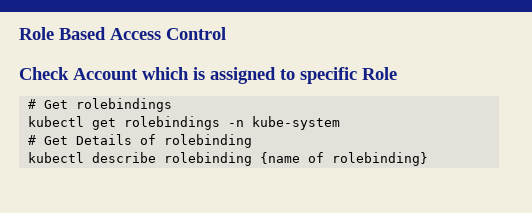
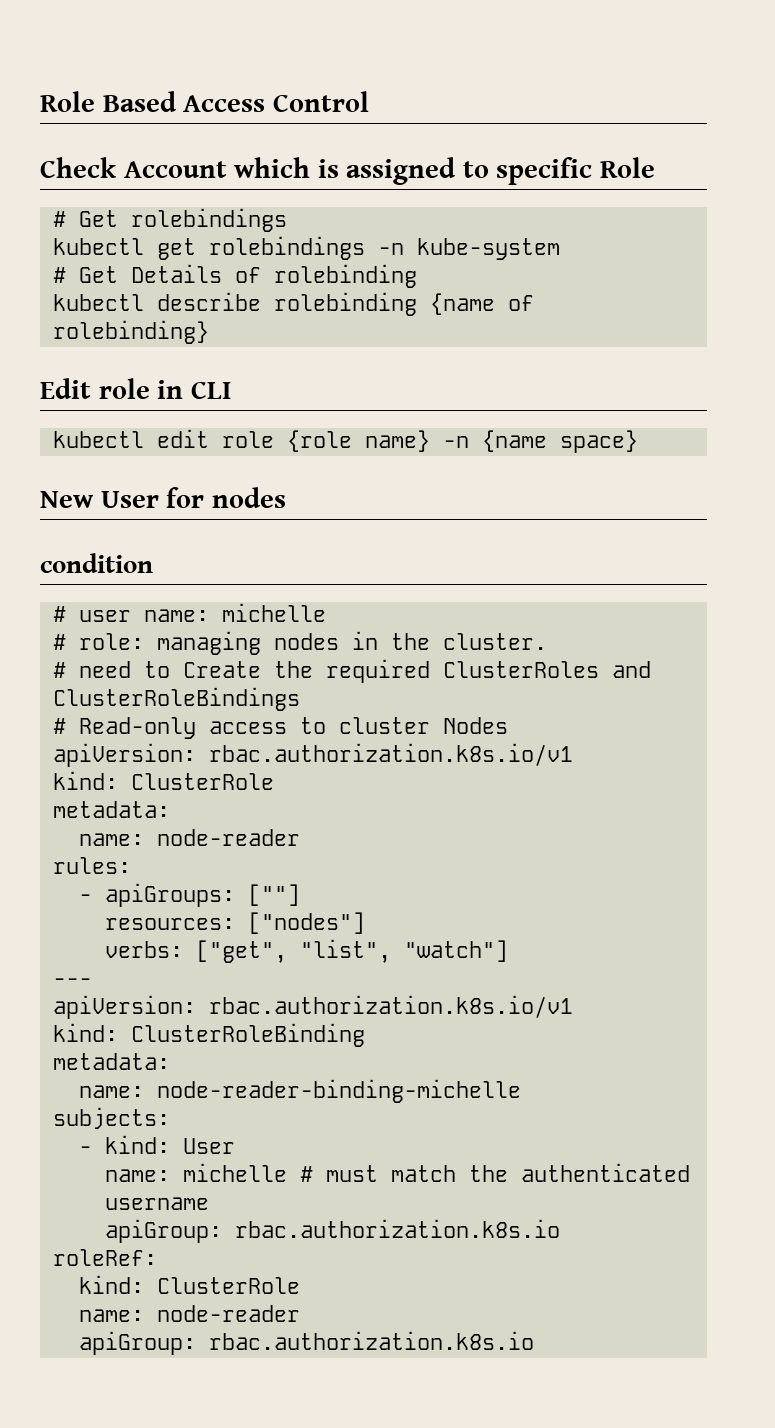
(428, 159) none -> [40,378,231,399] [53,429,639,453] [40,487,286,508] [40,553,153,573] [53,603,327,622] [53,631,548,655] [53,659,652,683] [53,687,301,711] [53,717,509,739] [53,743,574,767] [53,771,275,790] [53,801,171,818] [79,829,301,846] [53,857,132,874] [79,883,301,907] [105,912,366,934] [105,939,509,963] [53,978,93,986] [53,995,574,1019] [53,1023,366,1047] [53,1053,171,1070] [79,1079,522,1103] [53,1107,171,1129] [79,1135,236,1154] [105,1163,691,1182] [105,1197,210,1210] [105,1219,561,1243] [53,1249,158,1266] [79,1275,301,1294] [79,1305,301,1322] [79,1331,535,1355] // Edit role in CLI // kubectl edit role {role name} -n {name space} // New User for nodes // condition // # user name: michelle // # role: managing nodes in the cluster. // # need to Create the required ClusterRoles and ClusterRoleBindings // # Read-only access to cluster Nodes // apiVersion: rbac.authorization.k8s.io/v1 // kind: ClusterRole // metadata: // name: node-reader // rules: // - apiGroups: [""] // resources: ["nodes"] // verbs: ["get", "list", "watch"] // --- // apiVersion: rbac.authorization.k8s.io/v1 // kind: ClusterRoleBinding // metadata: // name: node-reader-binding-michelle // subjects: // - kind: User // name: michelle # must match the authenticated username // apiGroup: rbac.authorization.k8s.io // roleRef: // kind: ClusterRole // name: node-reader // apiGroup: rbac.authorization.k8s.io

